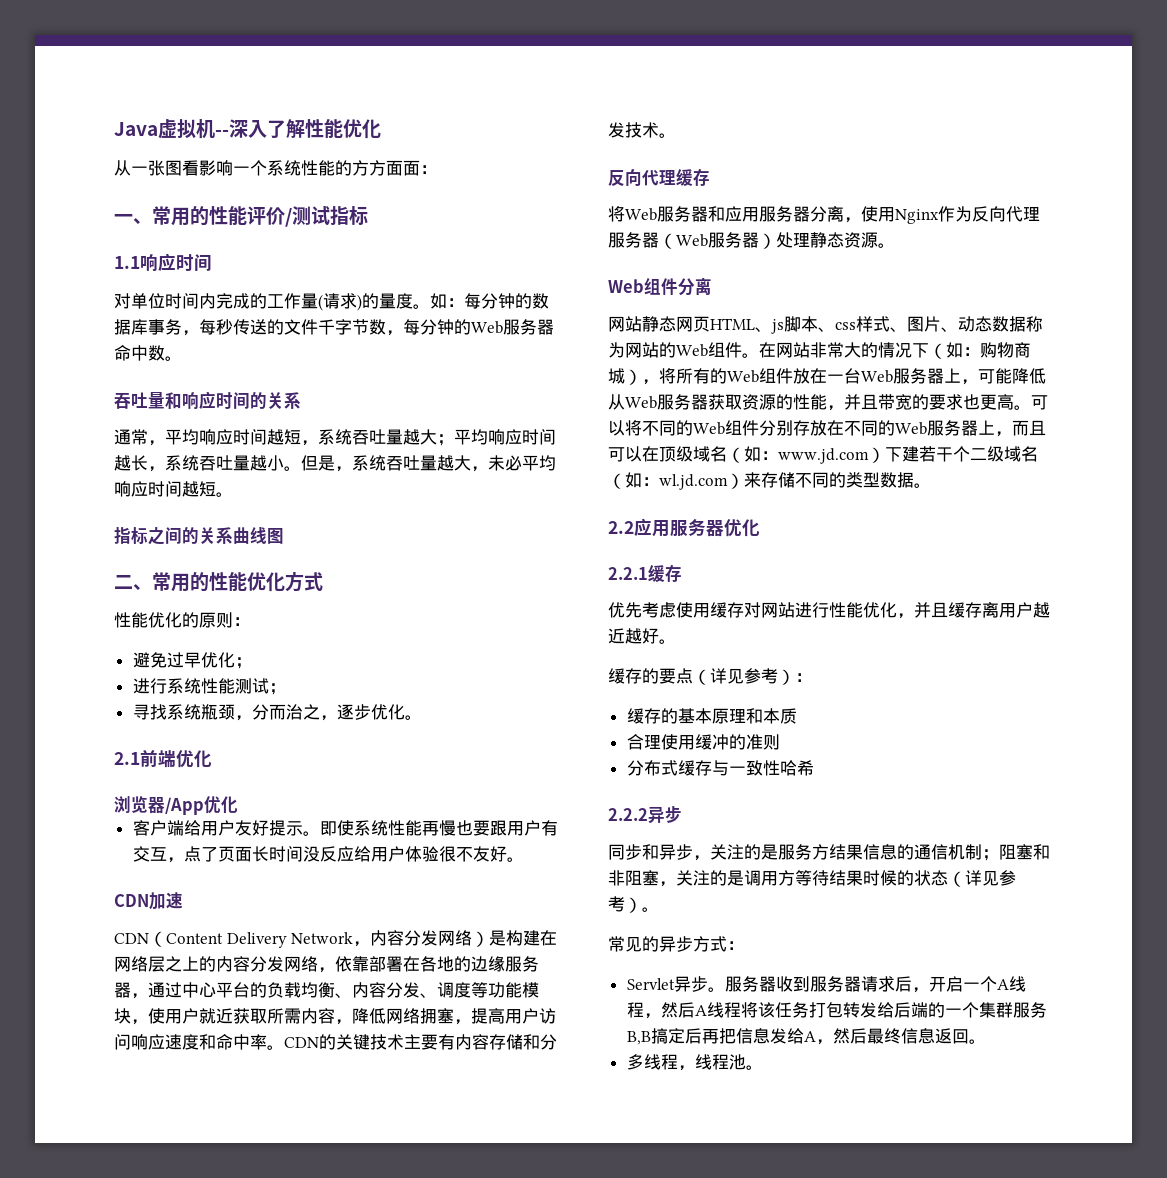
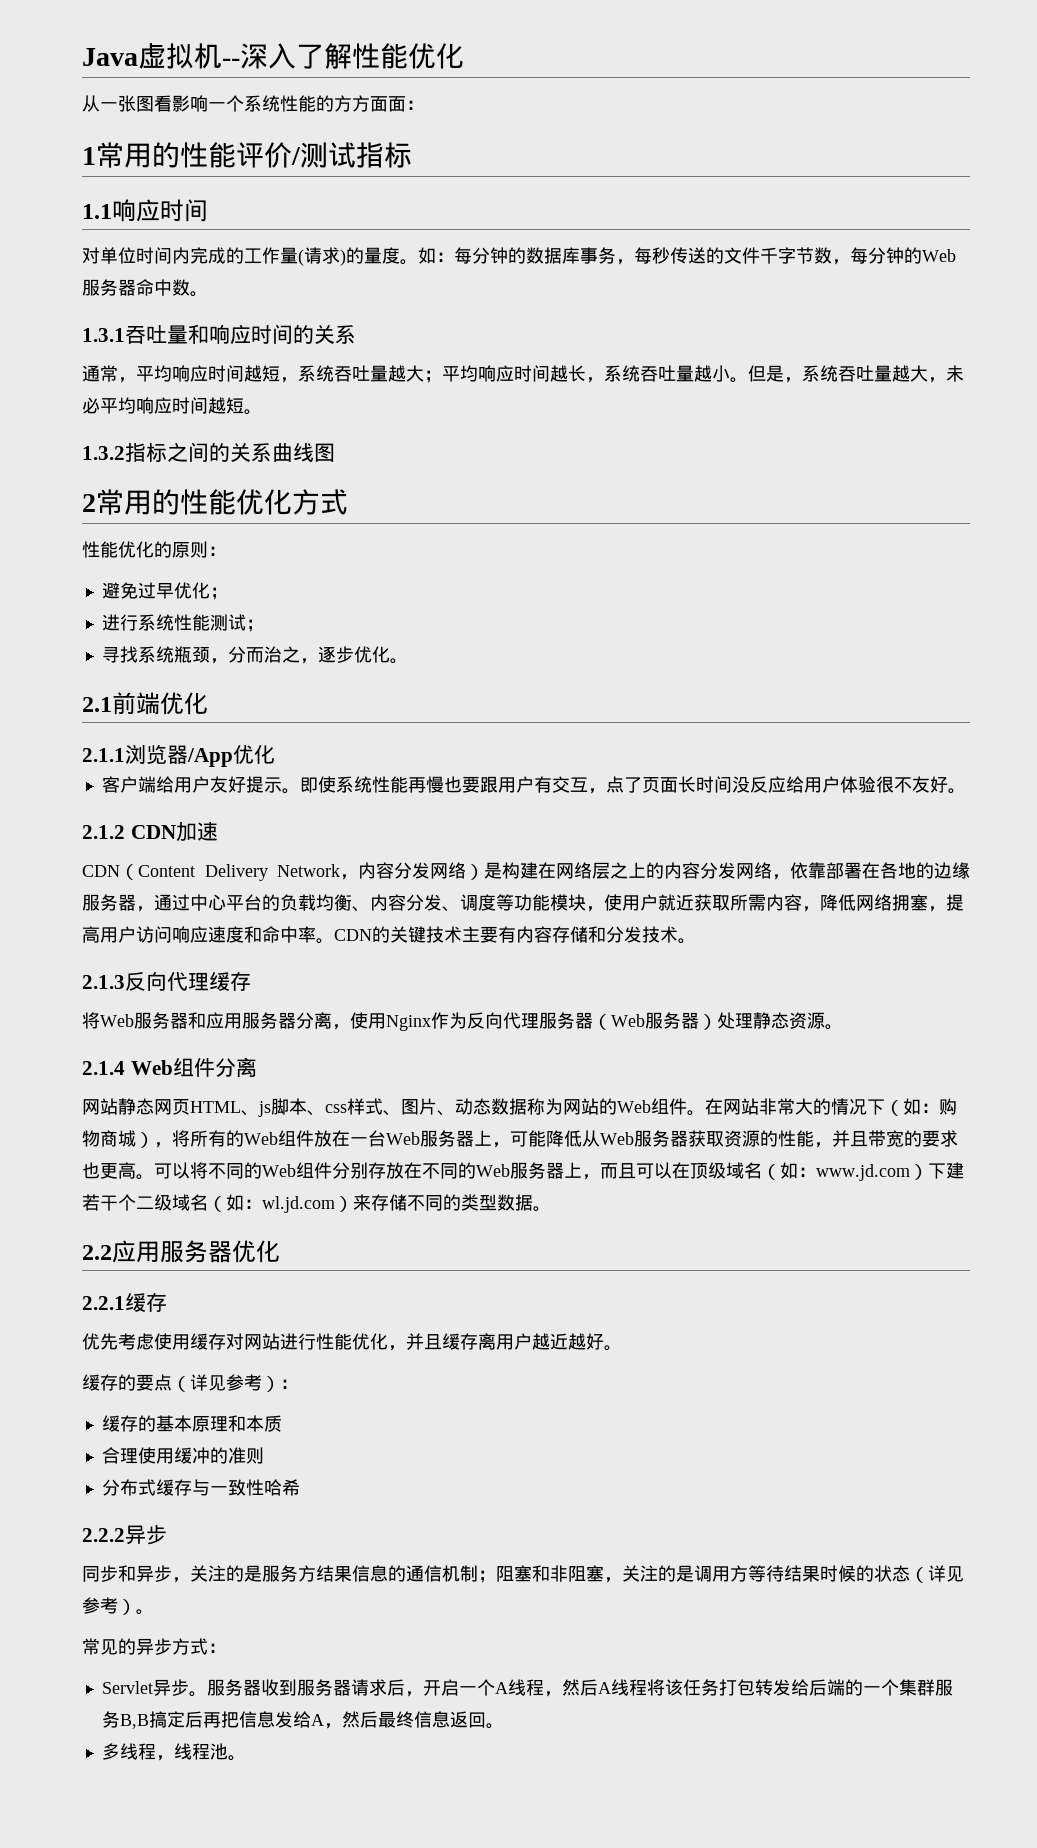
[114,214,152,224] 一、 -> [82,147,96,165] 1
(182, 358) none -> [82,328,125,342] 1.3.1
(233, 494) none -> [82,446,125,460] 1.3.2
[114,575,152,590] 二、 -> [82,494,96,512] 2
(212, 759) none -> [82,748,125,762] 2.1.1
(524, 859) none -> [82,825,125,839] 2.1.2
(676, 135) none -> [82,975,125,989] 2.1.3
(895, 245) none -> [82,1061,125,1075] 2.1.4

